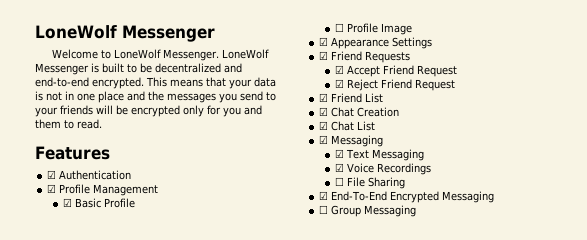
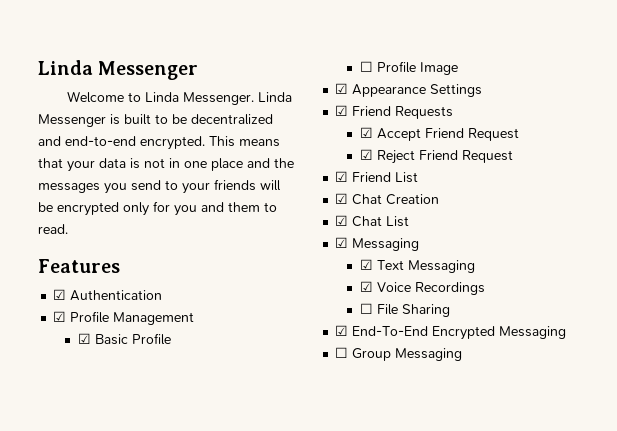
[35,25,117,39] LoneWolf -> [38,60,93,75] Linda
[113,49,269,61] LoneWolf Messenger. LoneWolf -> [145,92,293,105] Linda Messenger. Linda

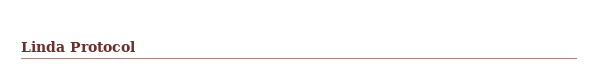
[38,60,199,80] [67,91,293,105] [38,114,273,127] [38,136,280,150] [38,158,294,172] [38,179,281,194] [38,201,277,216] [38,224,68,234] [38,259,120,273] [53,289,163,301] [53,311,195,325] [77,333,171,345] [359,61,458,75] [335,83,483,97] [335,105,454,119] [359,127,519,141] [359,149,513,164] [335,171,419,183] [335,193,440,205] [335,215,410,227] [335,237,420,251] [359,259,475,273] [359,281,485,295] [359,303,450,317] [335,325,567,340] [335,347,463,361] Linda Messenger // Welcome to Linda Messenger. Linda Messenger is built to be decentralized and end-to-end encrypted. This means that your data is not in one place and the messages you send to your friends will be encrypted only for you and them to read. // Features // ☑ Authentication // ☑ Profile Management // ☑ Basic Profile // ☐ Profile Image // ☑ Appearance Settings // ☑ Friend Requests // ☑ Accept Friend Request // ☑ Reject Friend Request // ☑ Friend List // ☑ Chat Creation // ☑ Chat List // ☑ Messaging // ☑ Text Messaging // ☑ Voice Recordings // ☐ File Sharing // ☑ End-To-End Encrypted Messaging // ☐ Group Messaging -> [21,41,135,52] Linda Protocol

